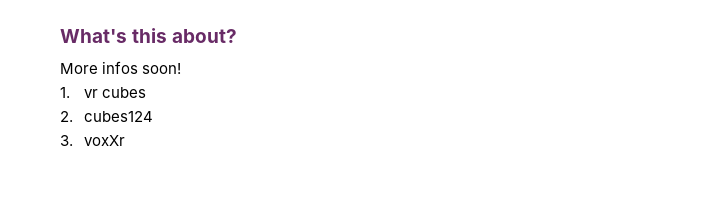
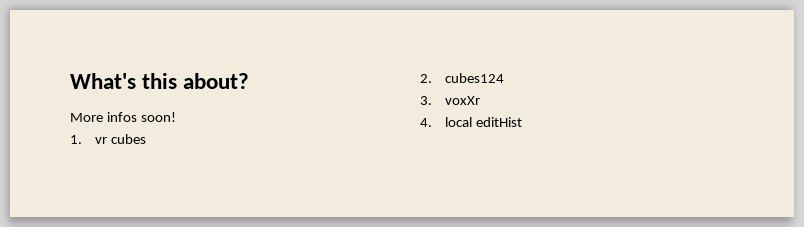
(125, 140) none -> [420,117,523,127] // 4. local editHist

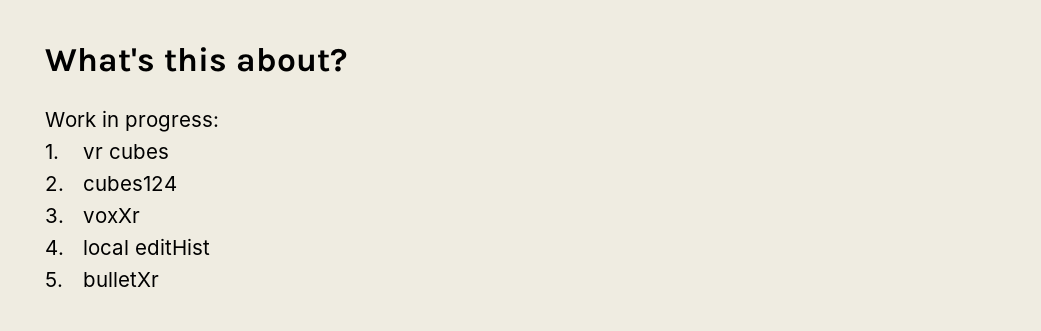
[70,112,176,122] More infos soon! -> [45,110,219,132] Work in progress:
(523, 122) none -> [45,272,160,287] // 5. bulletXr

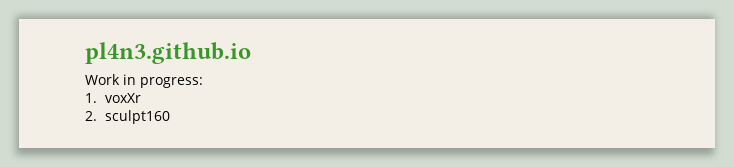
[45,47,348,72] What's this about? -> [85,42,251,64] pl4n3.github.io
[83,144,170,159] [45,176,178,191] [45,208,141,223] [45,238,211,255] [45,272,160,287] vr cubes // 2. cubes124 // 3. voxXr // 4. local editHist // 5. bulletXr -> [105,93,142,103] [85,110,171,124] voxXr // 2. sculpt160

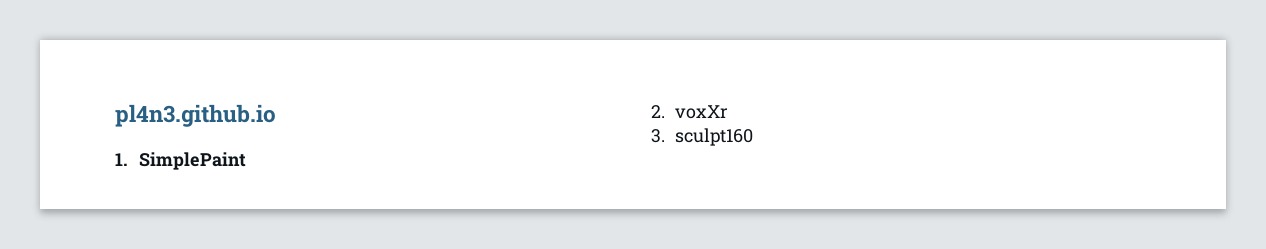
[85,74,203,88] [85,93,97,103] Work in progress: // 1. -> [115,152,247,170] [651,105,665,118] 1. SimplePaint // 2.
[85,111,97,121] 2. -> [651,129,665,143] 3.

